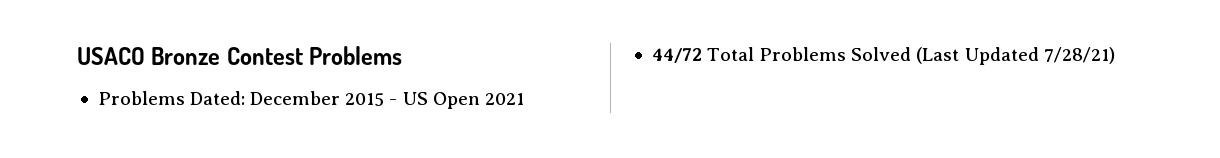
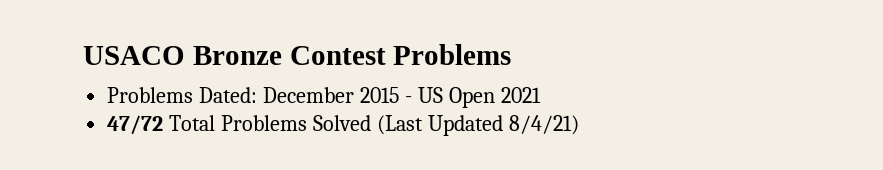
[651,48,702,63] 44/72 -> [107,115,164,135] 47/72
[1043,47,1115,64] 7/28/21) -> [508,115,579,135] 8/4/21)

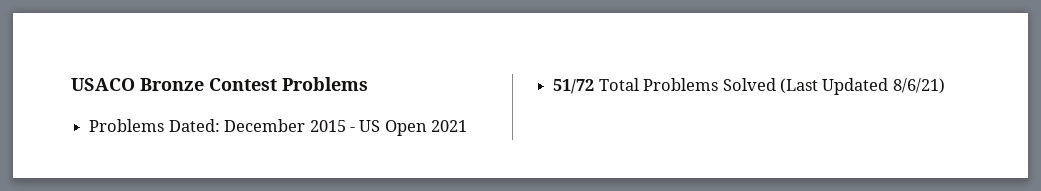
[107,115,164,135] 47/72 -> [553,79,595,94] 51/72
[508,115,579,135] 8/4/21) -> [892,78,945,94] 8/6/21)

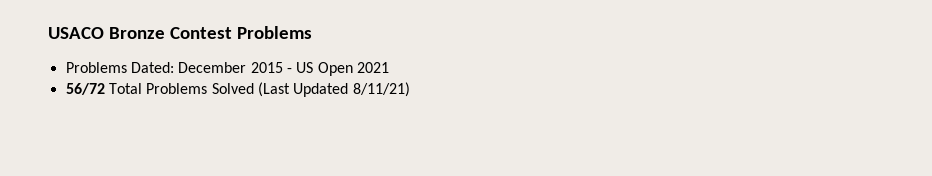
[553,79,595,94] 51/72 -> [65,83,105,95] 56/72
[892,78,945,94] 8/6/21) -> [352,82,410,97] 8/11/21)

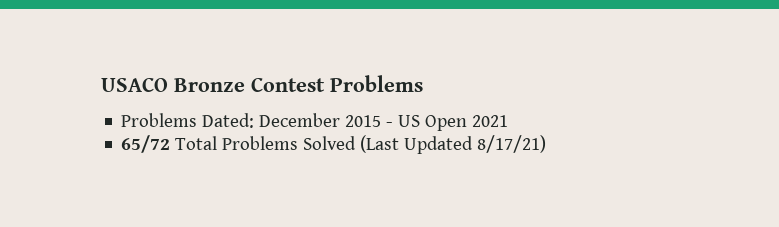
[65,83,105,95] 56/72 -> [121,135,171,153] 65/72
[352,82,410,97] 8/11/21) -> [477,135,547,153] 8/17/21)

